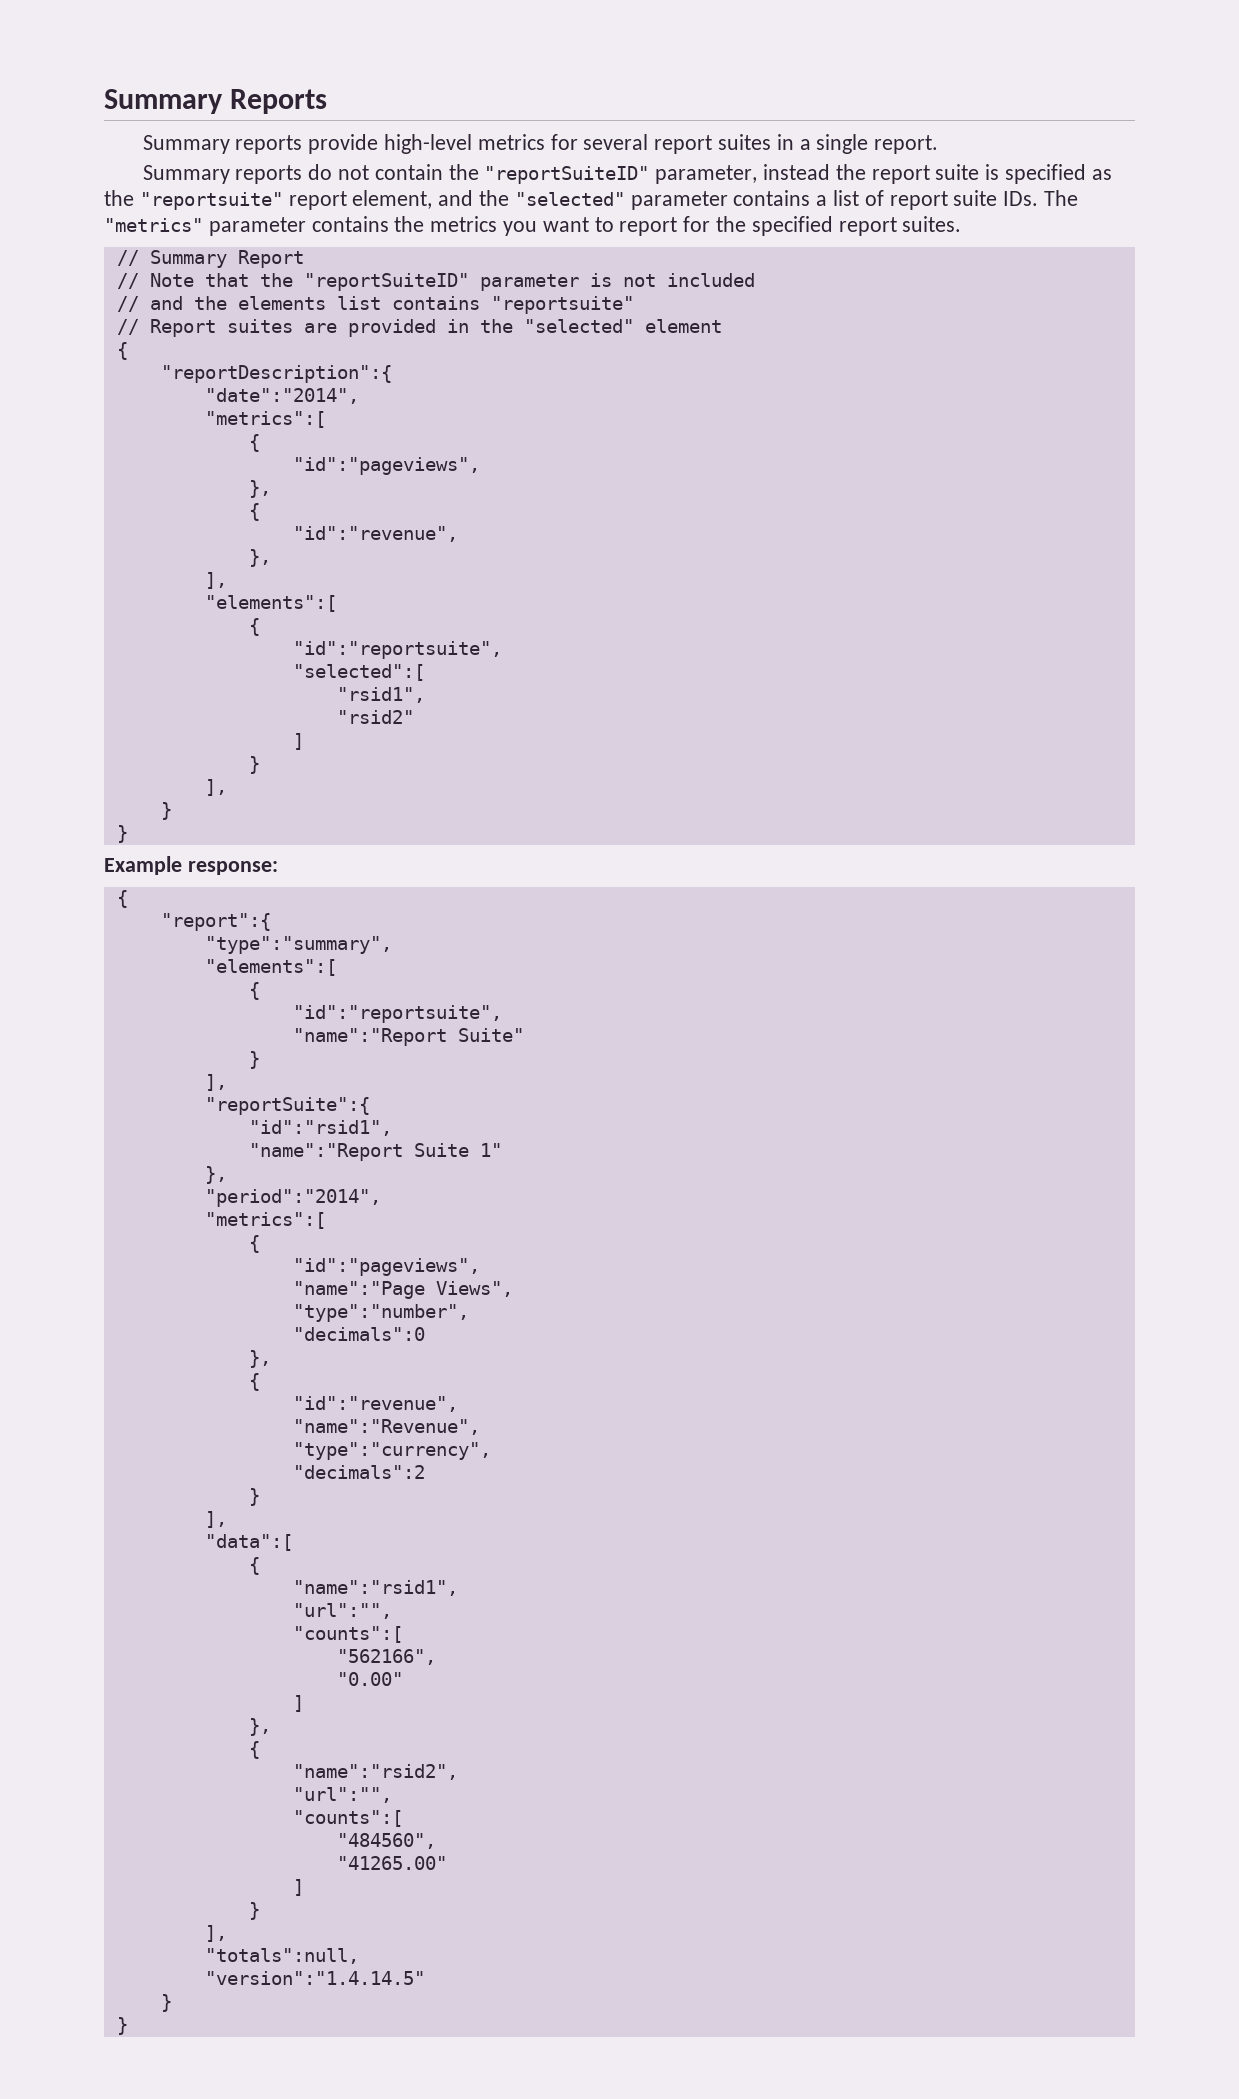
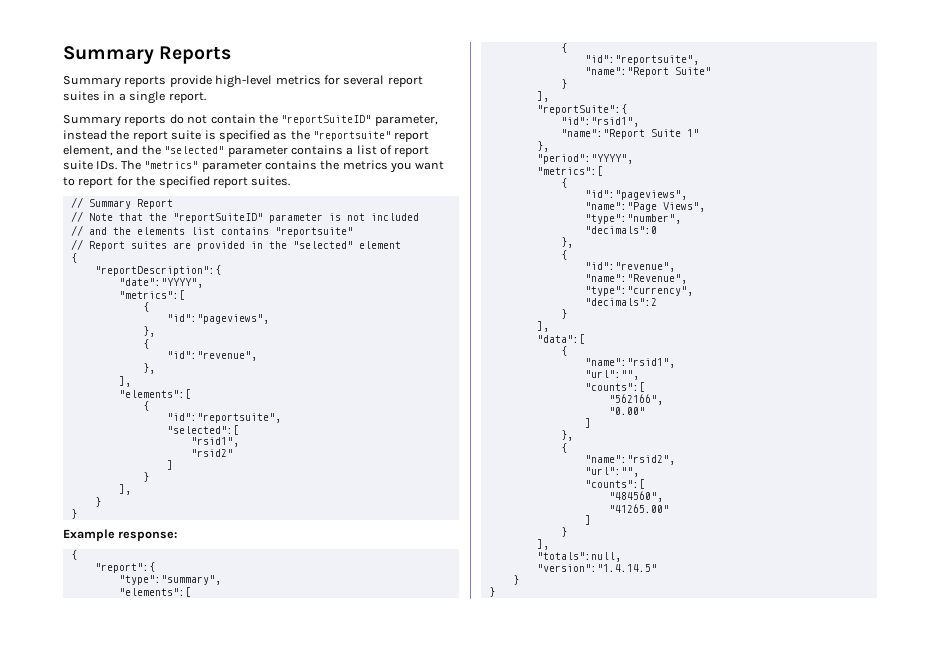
[204,388,359,404] "date":"2014", -> [118,278,203,288] "date":"YYYY",
[204,1189,381,1207] "period":"2014", -> [536,154,633,164] "period":"YYYY",

